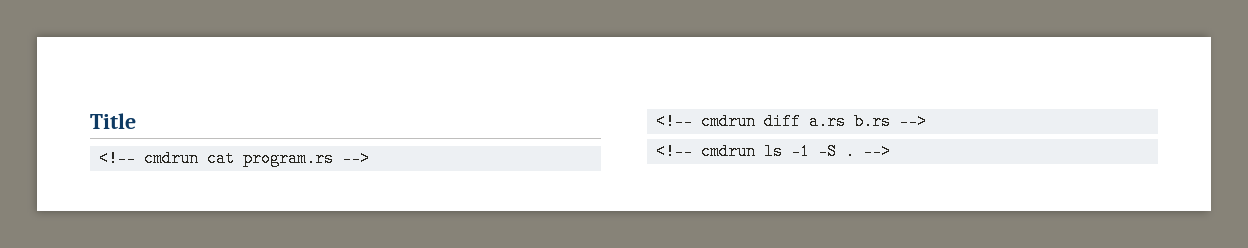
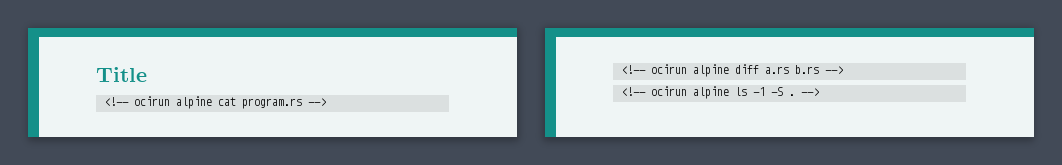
[144,150,200,167] cmdrun -> [133,96,212,109] ocirun alpine
[701,113,757,130] cmdrun -> [650,64,729,77] ocirun alpine
[701,143,757,160] cmdrun -> [650,86,729,99] ocirun alpine

